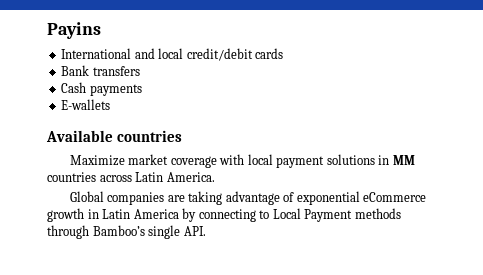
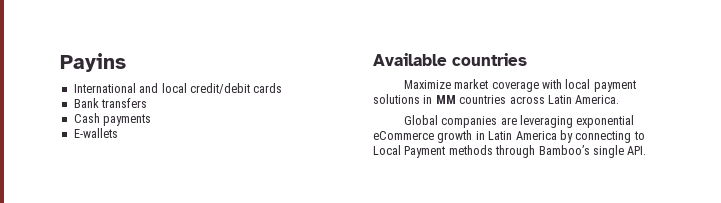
[188,191,295,205] taking advantage of -> [519,115,573,128] leveraging

